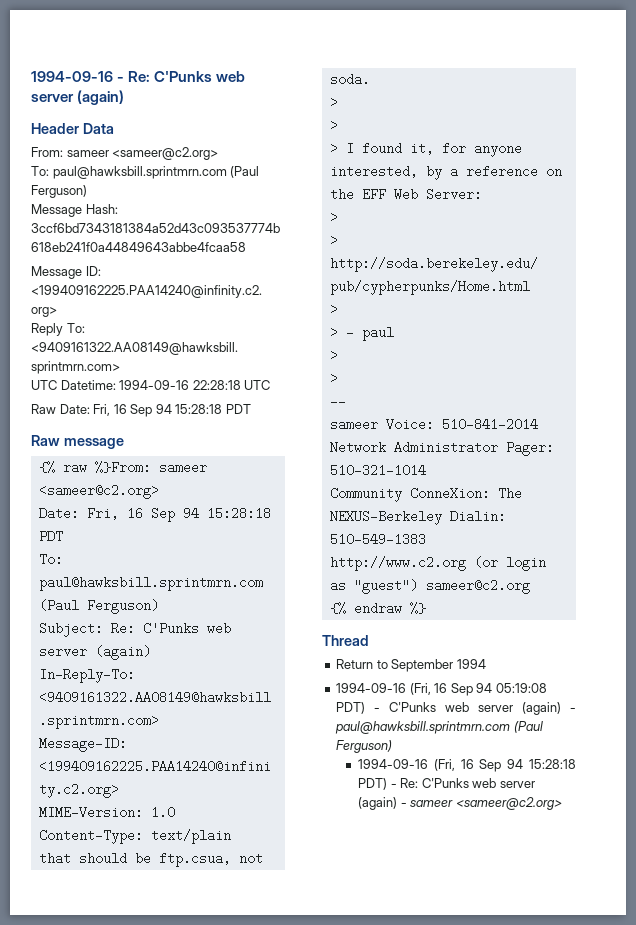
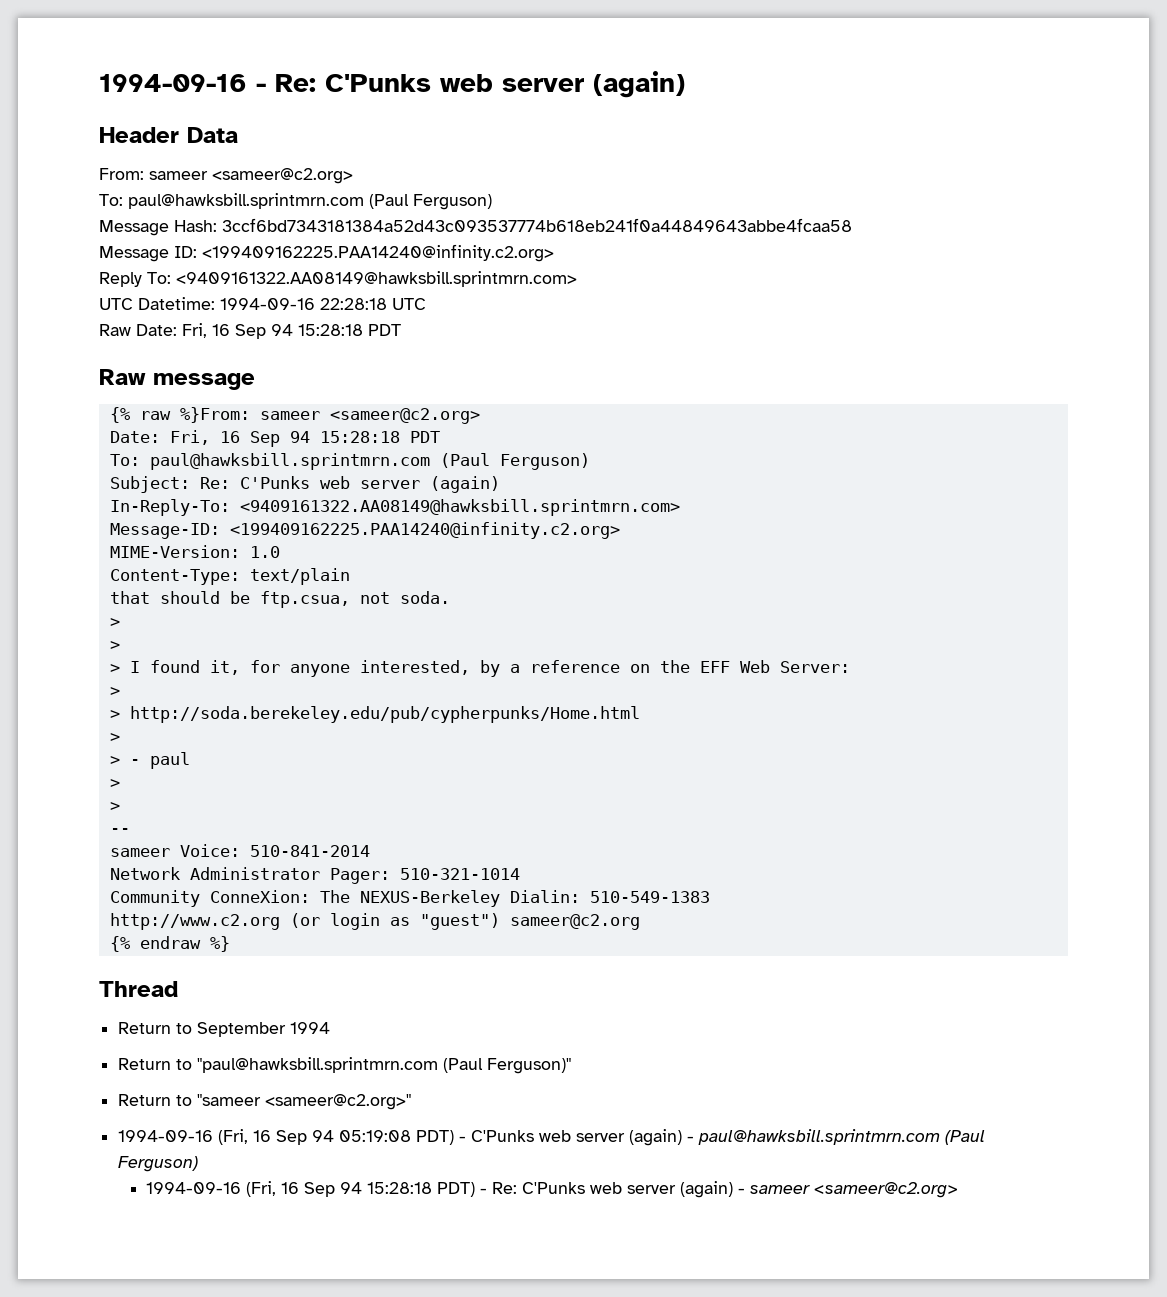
(486, 664) none -> [118,1057,572,1074] [118,1094,412,1110] // Return to "paul@hawksbill.sprintmrn.com (Paul Ferguson)" // Return to "sameer <sameer@c2.org>"

